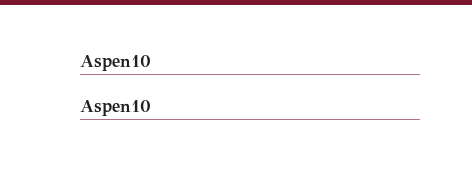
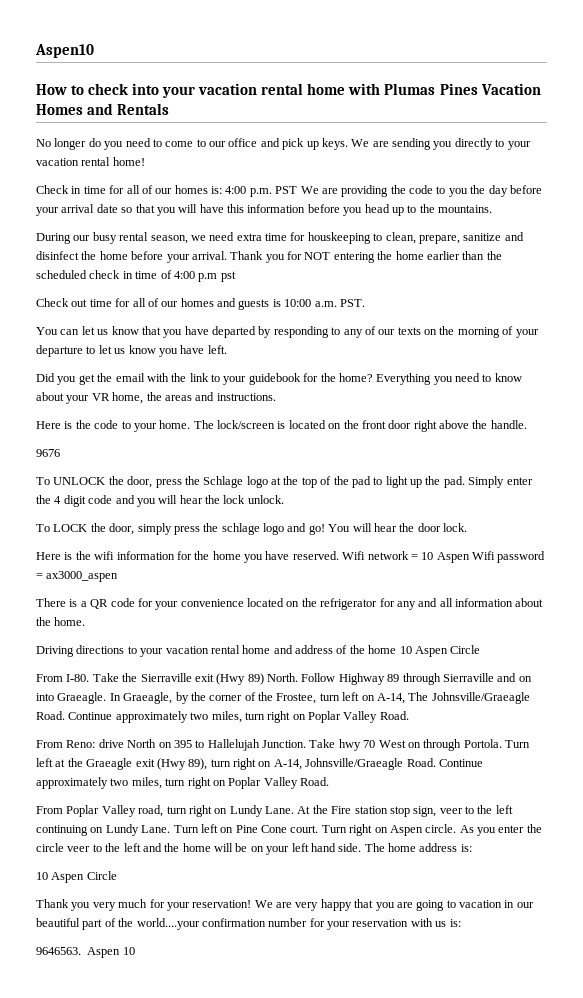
[80,100,151,116] Aspen10 -> [36,83,541,98] [36,103,170,115] [36,138,531,150] [36,157,145,166] [36,185,542,197] [36,204,492,216] [36,232,524,244] [36,251,502,263] [36,270,236,282] [36,298,365,310] [36,326,539,338] [36,345,227,357] [36,373,522,385] [36,392,276,404] [36,420,527,432] [36,449,60,457] [36,476,533,488] [36,495,284,507] [36,523,467,535] [36,551,546,563] [36,571,119,582] [36,598,544,610] [36,617,86,626] [36,645,481,657] [36,673,532,685] [36,692,530,704] [36,711,409,723] [36,739,530,751] [36,758,483,770] [36,777,329,789] [36,805,513,817] [36,824,542,836] [36,843,472,855] [36,871,117,883] [36,899,534,911] [36,918,461,930] [36,947,135,958] How to check into your vacation rental home with Plumas Pines Vacation Homes and Rentals // No longer do you need to come to our office and pick up keys. We are sending you directly to your vacation rental home! // Check in time for all of our homes is: 4:00 p.m. PST We are providing the code to you the day before your arrival date so that you will have this information before you head up to the mountains. // During our busy rental season, we need extra time for houskeeping to clean, prepare, sanitize and disinfect the home before your arrival. Thank you for NOT entering the home earlier than the scheduled check in time of 4:00 p.m pst // Check out time for all of our homes and guests is 10:00 a.m. PST. // You can let us know that you have departed by responding to any of our texts on the morning of your departure to let us know you have left. // Did you get the email with the link to your guidebook for the home? Everything you need to know about your VR home, the areas and instructions. // Here is the code to your home. The lock/screen is located on the front door right above the handle. // 9676 // To UNLOCK the door, press the Schlage logo at the top of the pad to light up the pad. Simply enter the 4 digit code and you will hear the lock unlock. // To LOCK the door, simply press the schlage logo and go! You will hear the door lock. // Here is the wifi information for the home you have reserved. Wifi network = 10 Aspen Wifi password = ax3000_aspen // There is a QR code for your convenience located on the refrigerator for any and all information about the home. // Driving directions to your vacation rental home and address of the home 10 Aspen Circle // From I-80. Take the Sierraville exit (Hwy 89) North. Follow Highway 89 through Sierraville and on into Graeagle. In Graeagle, by the corner of the Frostee, turn left on A-14, The Johnsville/Graeagle Road. Continue approximately two miles, turn right on Poplar Valley Road. // From Reno: drive North on 395 to Hallelujah Junction. Take hwy 70 West on through Portola. Turn left at the Graeagle exit (Hwy 89), turn right on A-14, Johnsville/Graeagle Road. Continue approximately two miles, turn right on Poplar Valley Road. // From Poplar Valley road, turn right on Lundy Lane. At the Fire station stop sign, veer to the left continuing on Lundy Lane. Turn left on Pine Cone court. Turn right on Aspen circle. As you enter the circle veer to the left and the home will be on your left hand side. The home address is: // 10 Aspen Circle // Thank you very much for your reservation! We are very happy that you are going to vacation in our beautiful part of the world....your confirmation number for your reservation with us is: // 9646563. Aspen 10

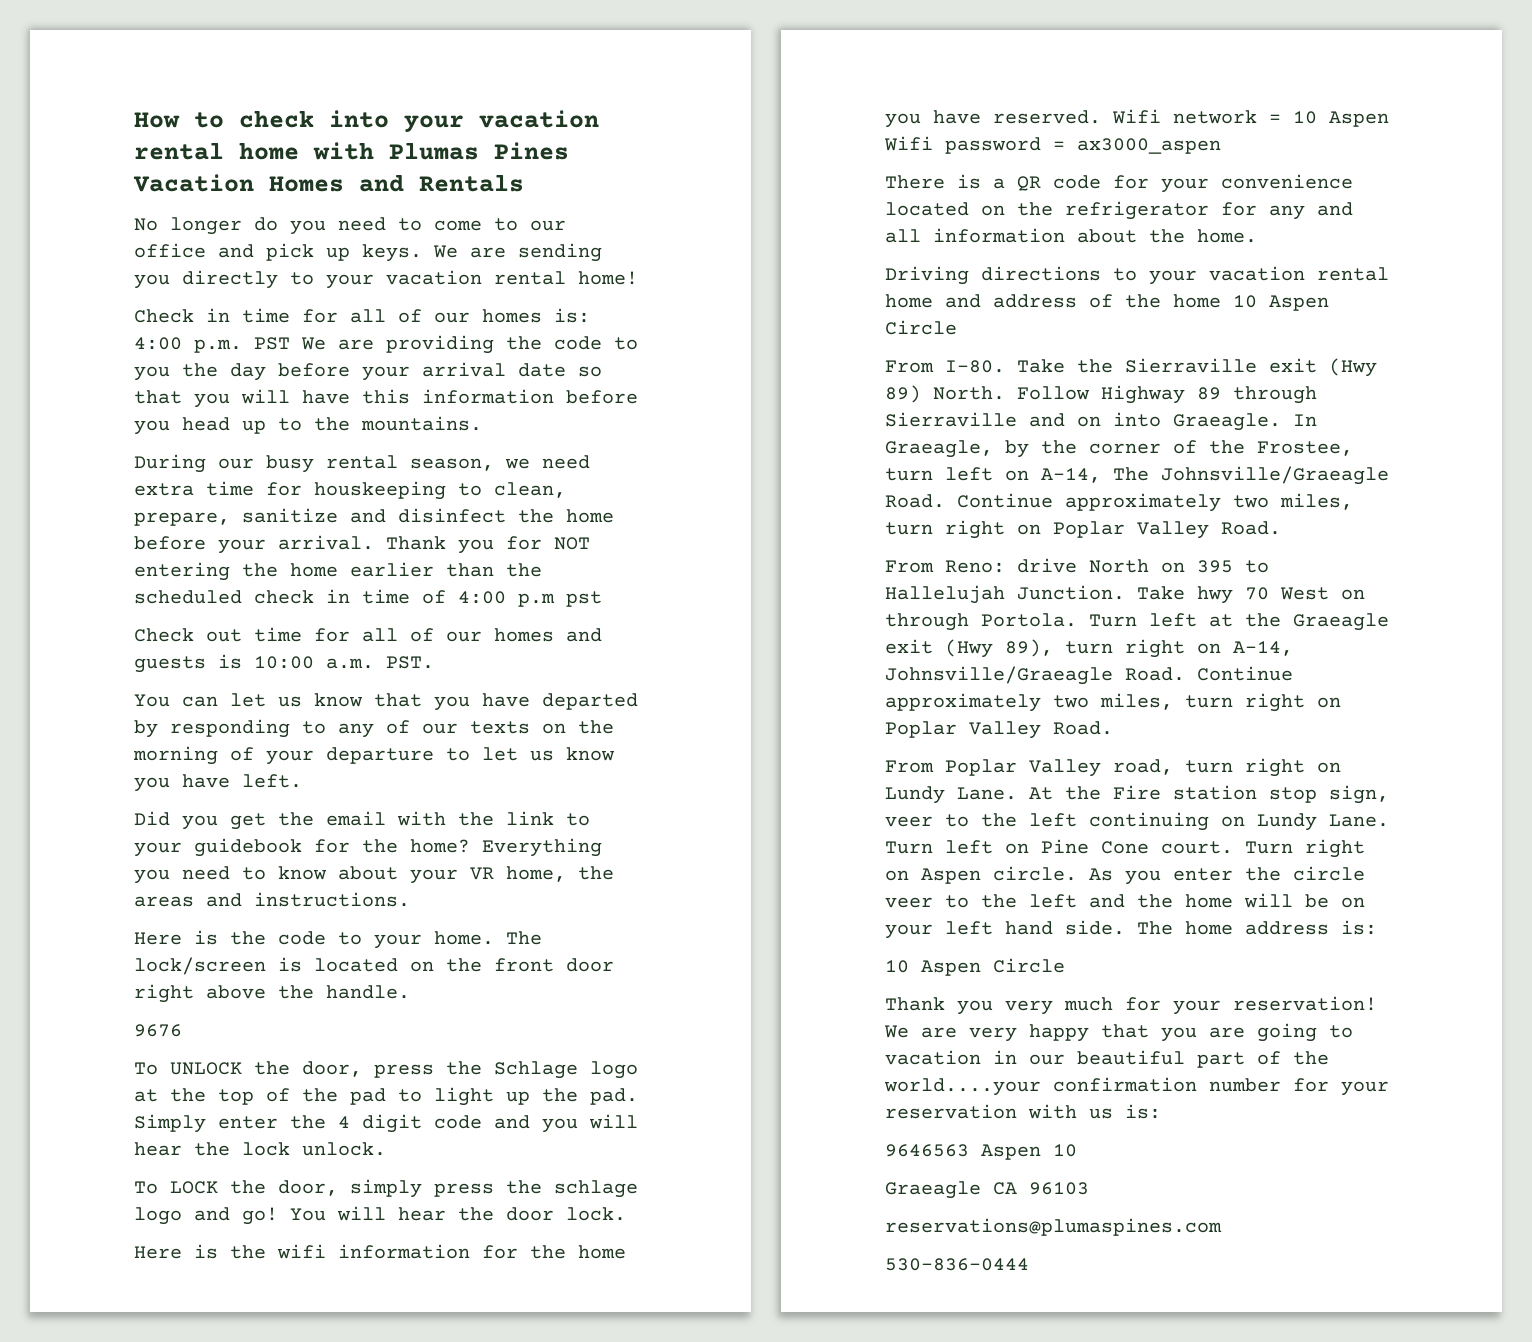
[35,44,94,58] Aspen10 // -> (134, 120) none
[36,947,81,955] 9646563. -> [885,1144,969,1157] 9646563
(135, 951) none -> [885,1181,1089,1199] [885,1218,1222,1236] [885,1258,1029,1271] // Graeagle CA 96103 // reservations@plumaspines.com // 530-836-0444

